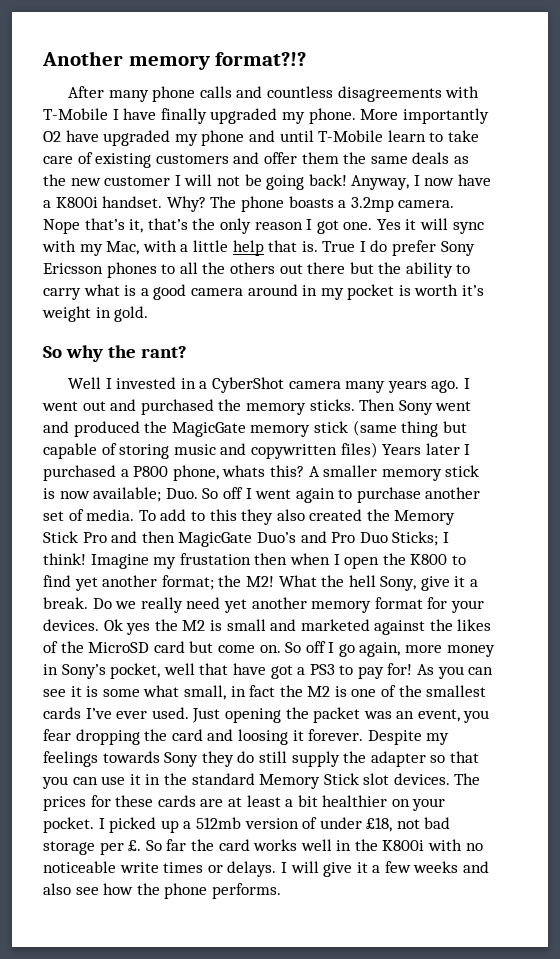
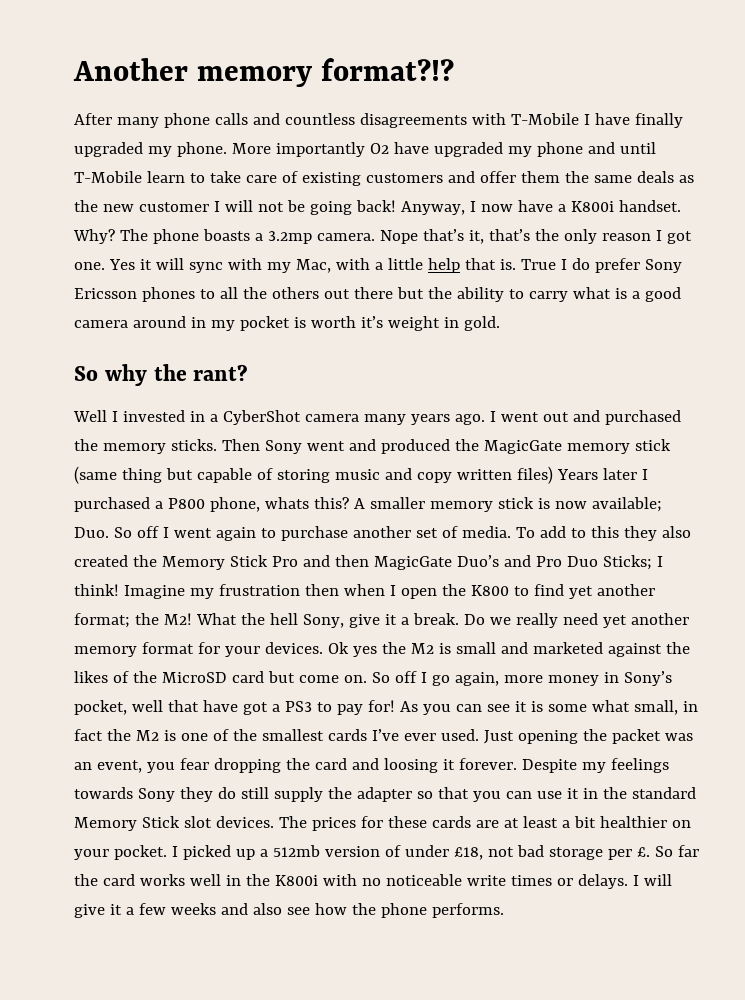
[250,444,337,459] copywritten -> [416,469,512,483] copy written
[179,553,251,565] frustation -> [218,584,300,596] frustration

